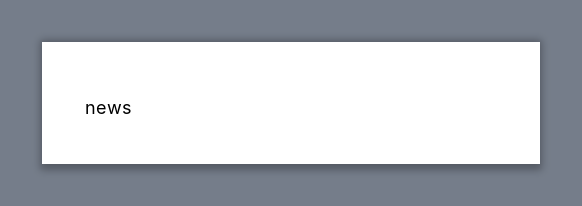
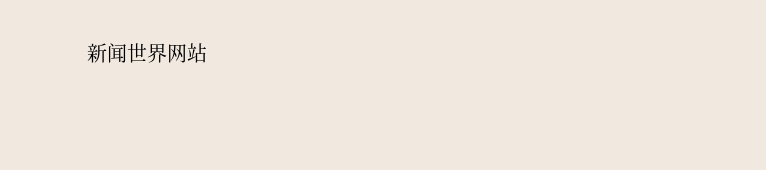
[85,104,132,114] news -> [87,43,207,63] 新闻世界网站

